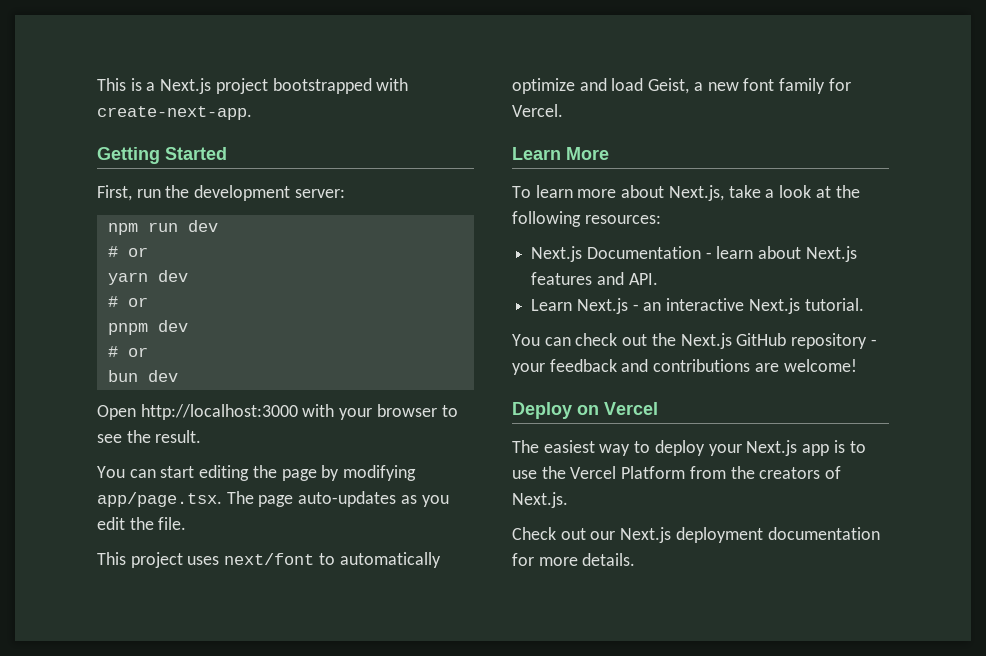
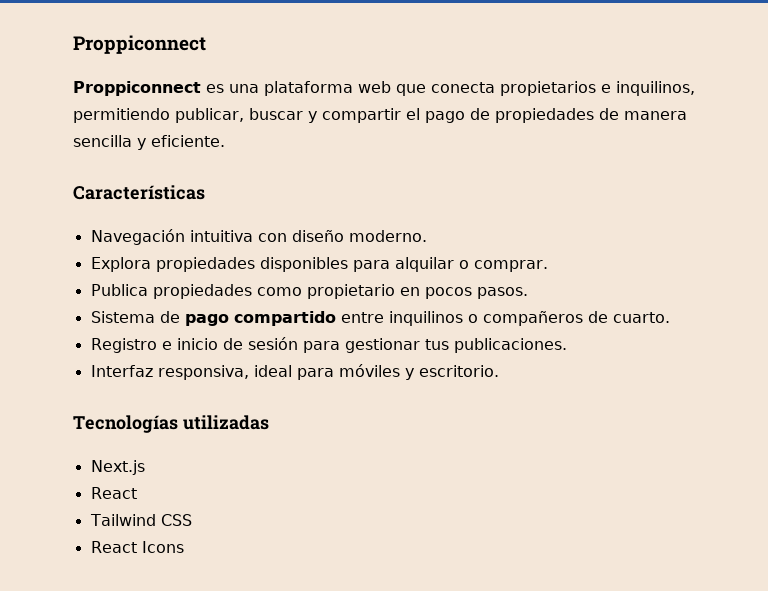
[97,78,409,94] [97,106,252,120] [97,147,227,164] [97,185,345,201] [107,220,218,235] [107,246,148,257] [107,270,188,285] [107,296,148,307] [107,320,188,335] [107,346,148,357] [107,370,178,382] [97,404,458,420] [97,430,202,443] [97,465,417,481] [97,491,449,507] [97,517,187,530] [97,552,441,568] [512,78,851,94] [512,104,563,117] [512,147,609,160] [512,185,860,201] [512,211,661,227] [531,246,857,262] [531,272,658,285] [531,298,864,314] [512,333,877,349] [512,359,857,375] [512,402,658,419] [512,440,866,456] [512,466,842,479] [512,492,568,508] [512,527,880,543] [512,553,636,566] This is a Next.js project bootstrapped with create-next-app. // Getting Started // First, run the development server: // npm run dev // # or // yarn dev // # or // pnpm dev // # or // bun dev // Open http://localhost:3000 with your browser to see the result. // You can start editing the page by modifying app/page.tsx. The page auto-updates as you edit the file. // This project uses next/font to automatically optimize and load Geist, a new font family for Vercel. // Learn More // To learn more about Next.js, take a look at the following resources: // Next.js Documentation - learn about Next.js features and API. // Learn Next.js - an interactive Next.js tutorial. // You can check out the Next.js GitHub repository - your feedback and contributions are welcome! // Deploy on Vercel // The easiest way to deploy your Next.js app is to use the Vercel Platform from the creators of Next.js. // Check out our Next.js deployment documentation for more details. -> [73,35,206,54] [73,81,695,96] [73,108,687,123] [73,135,225,150] [73,185,205,200] [90,229,427,245] [90,257,548,272] [90,284,528,299] [90,311,670,326] [90,337,567,353] [90,364,499,380] [73,415,269,433] [90,460,145,475] [90,487,137,499] [89,514,192,526] [90,541,184,553] Proppiconnect // Proppiconnect es una plataforma web que conecta propietarios e inquilinos, permitiendo publicar, buscar y compartir el pago de propiedades de manera sencilla y eficiente. // Características // Navegación intuitiva con diseño moderno. // Explora propiedades disponibles para alquilar o comprar. // Publica propiedades como propietario en pocos pasos. // Sistema de pago compartido entre inquilinos o compañeros de cuarto. // Registro e inicio de sesión para gestionar tus publicaciones. // Interfaz responsiva, ideal para móviles y escritorio. // Tecnologías utilizadas // Next.js // React // Tailwind CSS // React Icons

